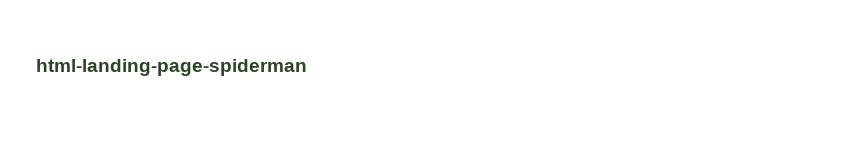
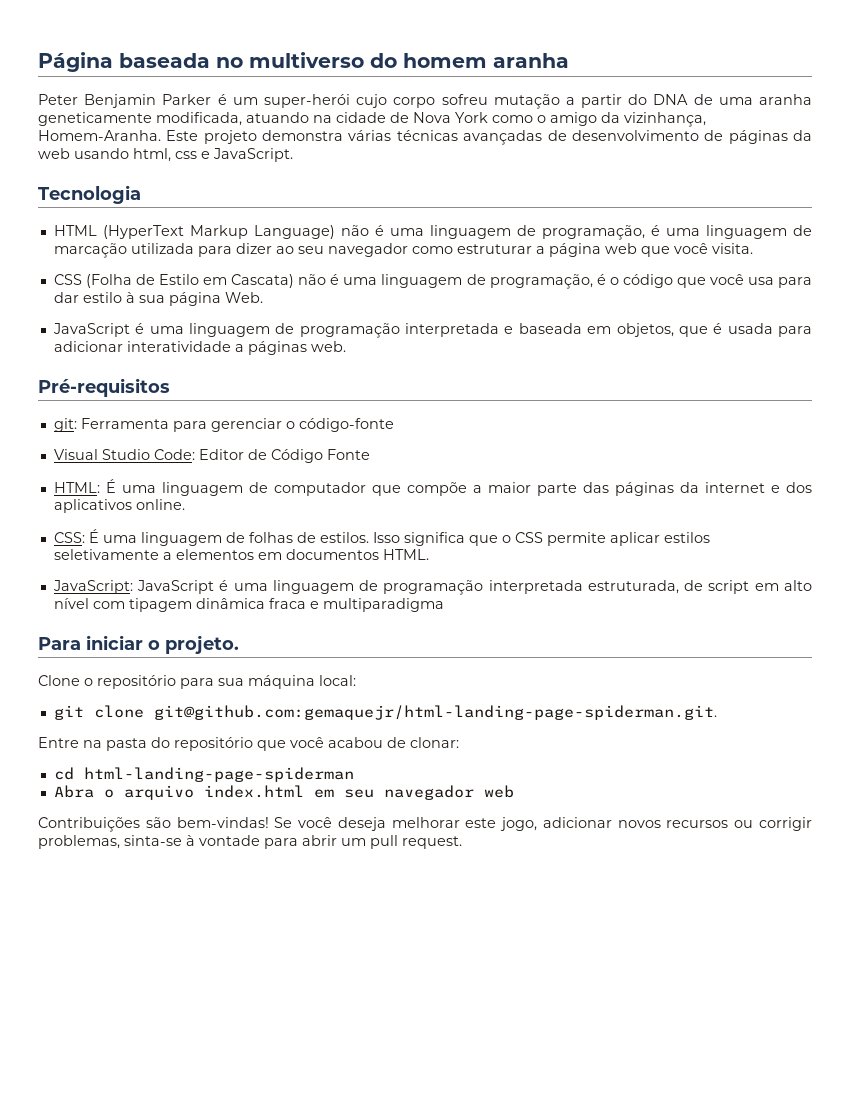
[36,59,307,76] html-landing-page-spiderman -> [38,52,569,72] [38,94,812,109] [38,112,706,127] [38,130,813,145] [38,148,293,162] [38,185,141,204] [53,225,812,240] [53,243,753,258] [53,274,812,289] [53,292,263,306] [52,323,812,338] [53,341,346,355] [38,378,170,397] [53,418,394,432] [53,449,370,463] [53,479,812,496] [53,499,185,513] [53,529,710,546] [53,549,429,560] [52,580,812,595] [53,598,444,612] [38,635,239,654] [38,675,356,689] [53,705,717,720] [38,737,459,751] [53,767,354,782] [53,785,514,800] [38,817,812,832] [38,835,462,849] Página baseada no multiverso do homem aranha // Peter Benjamin Parker é um super-herói cujo corpo sofreu mutação a partir do DNA de uma aranha geneticamente modificada, atuando na cidade de Nova York como o amigo da vizinhança, Homem-Aranha. Este projeto demonstra várias técnicas avançadas de desenvolvimento de páginas da web usando html, css e JavaScript. // Tecnologia // HTML (HyperText Markup Language) não é uma linguagem de programação, é uma linguagem de marcação utilizada para dizer ao seu navegador como estruturar a página web que você visita. // CSS (Folha de Estilo em Cascata) não é uma linguagem de programação, é o código que você usa para dar estilo à sua página Web. // JavaScript é uma linguagem de programação interpretada e baseada em objetos, que é usada para adicionar interatividade a páginas web. // Pré-requisitos // git: Ferramenta para gerenciar o código-fonte // Visual Studio Code: Editor de Código Fonte // HTML: É uma linguagem de computador que compõe a maior parte das páginas da internet e dos aplicativos online. // CSS: É uma linguagem de folhas de estilos. Isso significa que o CSS permite aplicar estilos seletivamente a elementos em documentos HTML. // JavaScript: JavaScript é uma linguagem de programação interpretada estruturada, de script em alto nível com tipagem dinâmica fraca e multiparadigma // Para iniciar o projeto. // Clone o repositório para sua máquina local: // git clone git@github.com:gemaquejr/html-landing-page-spiderman.git. // Entre na pasta do repositório que você acabou de clonar: // cd html-landing-page-spiderman // Abra o arquivo index.html em seu navegador web // Contribuições são bem-vindas! Se você deseja melhorar este jogo, adicionar novos recursos ou corrigir problemas, sinta-se à vontade para abrir um pull request.

